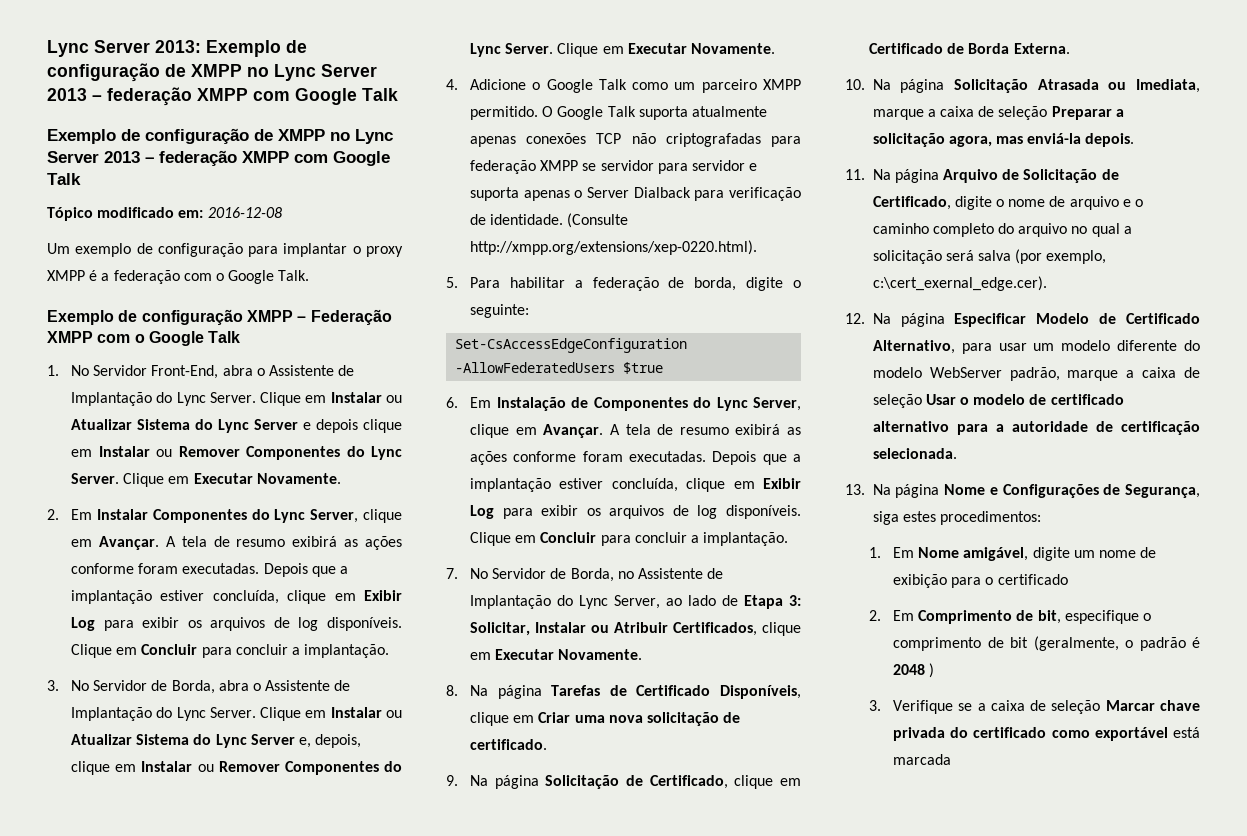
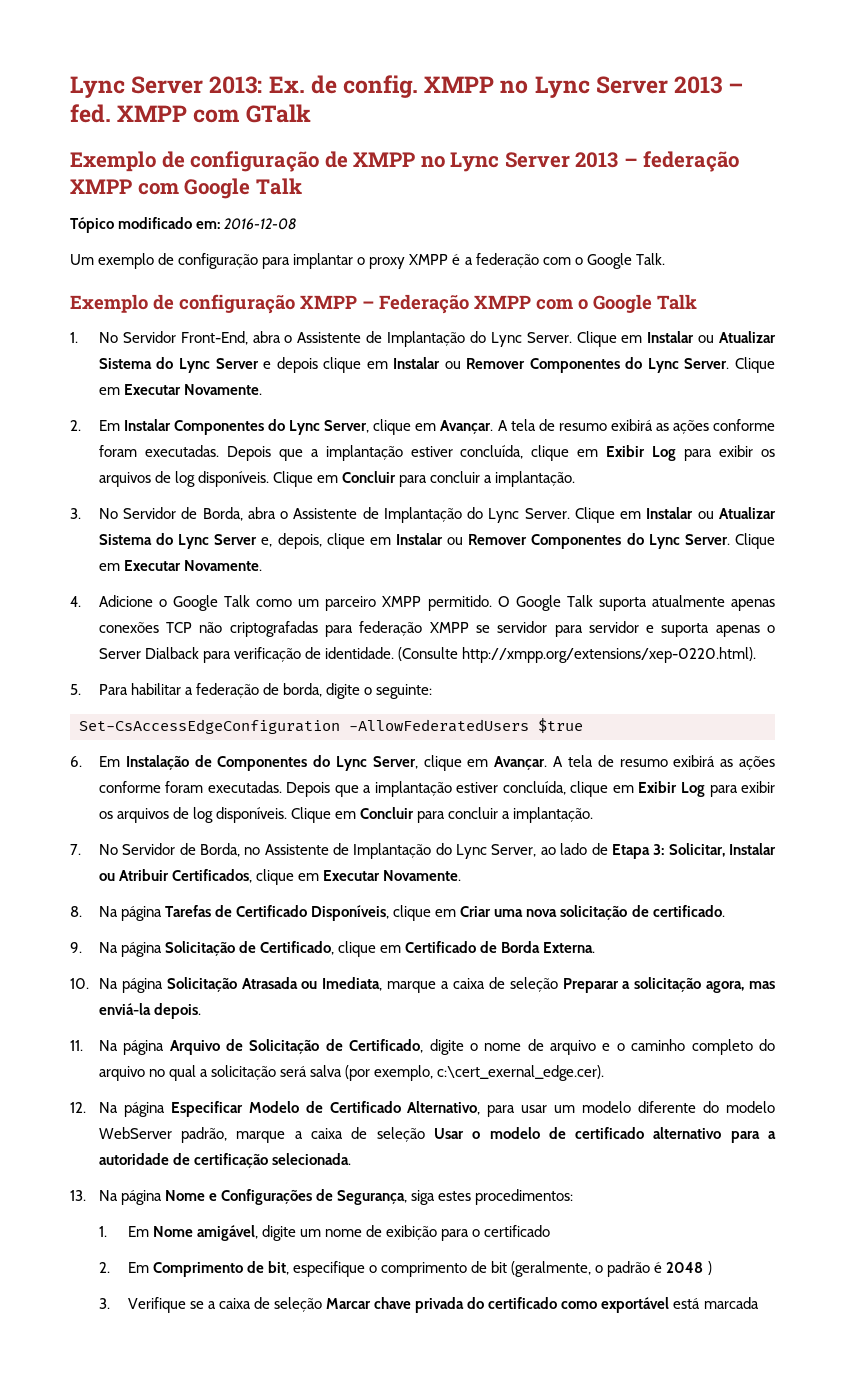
[206,40,307,57] [47,63,377,82] [47,87,398,106] Exemplo de configuração de XMPP no Lync Server 2013 – federação XMPP com Google Talk -> [268,75,744,98] [70,104,311,123] Ex. de config. XMPP no Lync Server 2013 – fed. XMPP com GTalk

